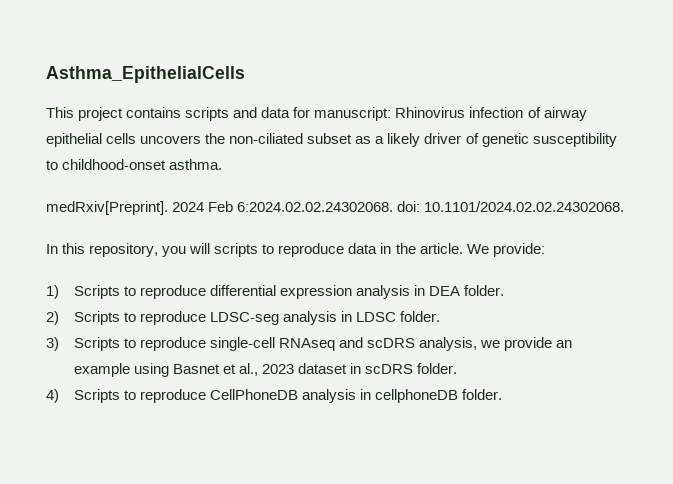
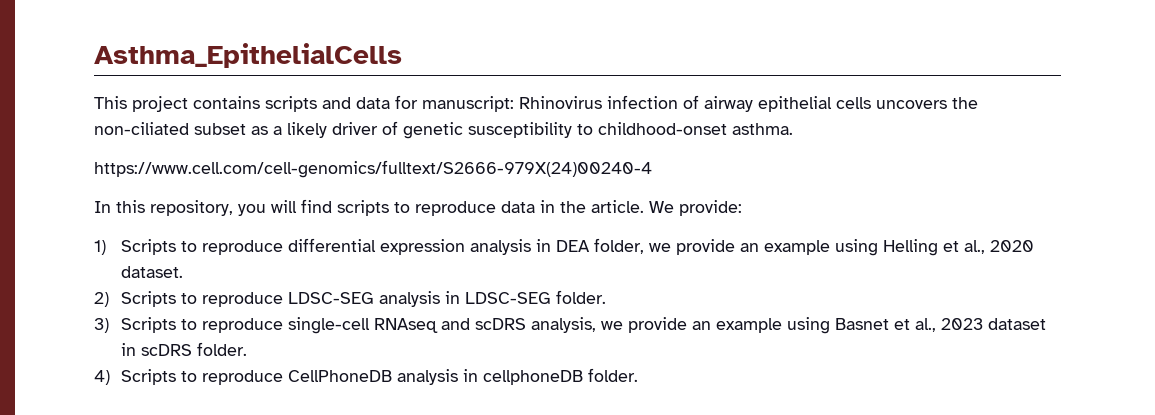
[46,201,625,215] medRxiv[Preprint]. 2024 Feb 6:2024.02.02.24302068. doi: 10.1101/2024.02.02.24302068. -> [94,160,652,178] https://www.cell.com/cell-genomics/fulltext/S2666-979X(24)00240-4
(211, 248) none -> [301,199,332,213] find
[464,285,505,296] folder. -> [593,238,1034,256] [120,266,183,278] folder, we provide an example using Helling et al., 2020 dataset.
[209,311,397,325] LDSC-seg analysis in LDSC -> [287,291,551,307] LDSC-SEG analysis in LDSC-SEG

